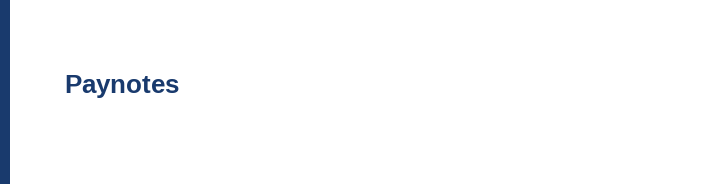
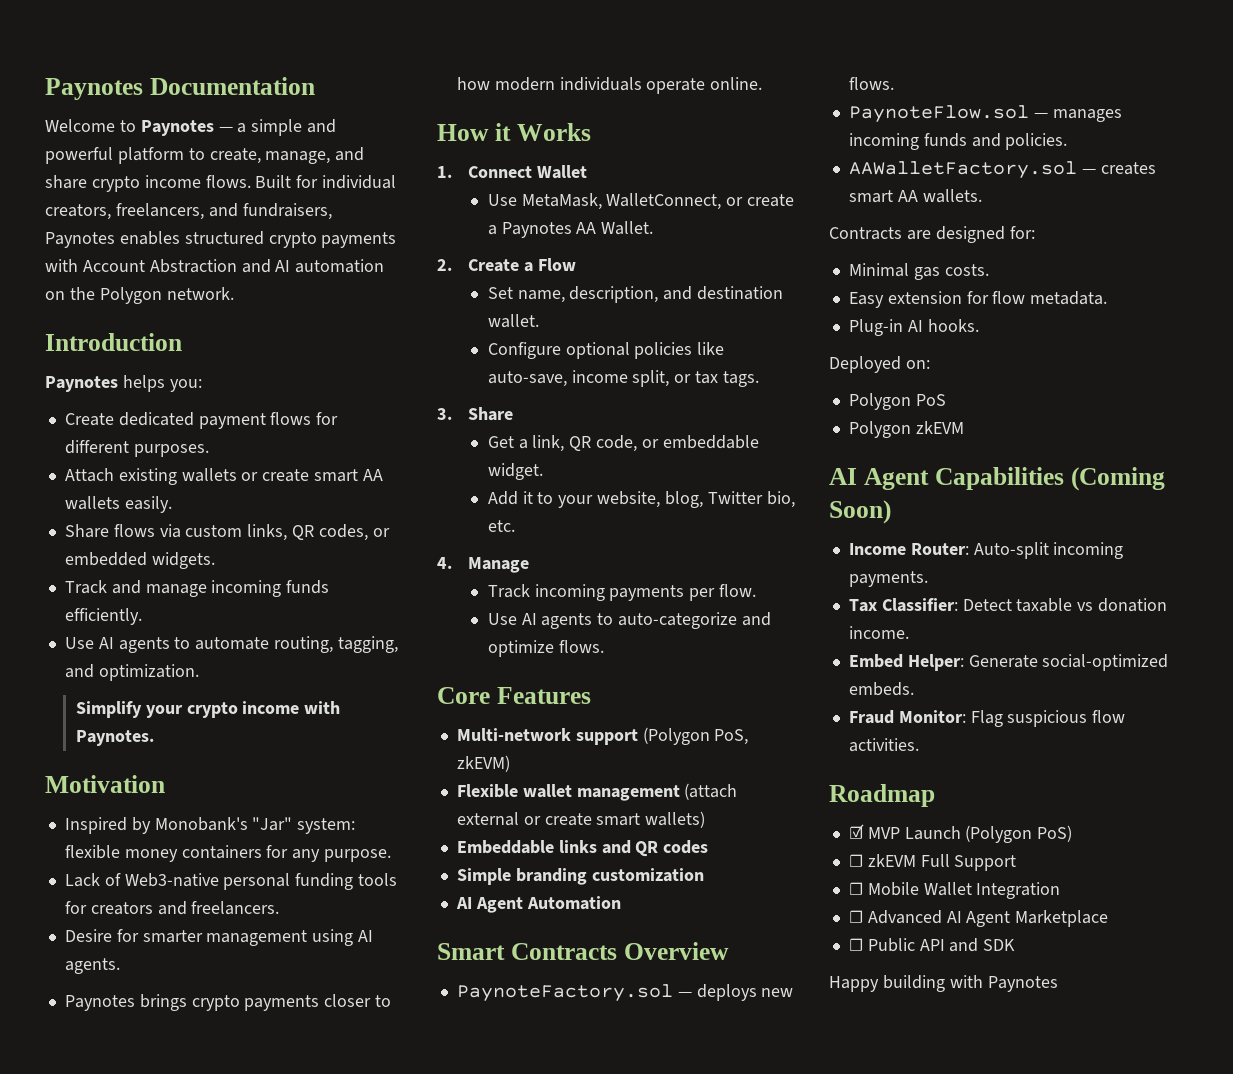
[65,75,179,98] Paynotes -> [45,77,315,100] [45,119,337,136] [45,147,365,164] [45,175,397,192] [45,203,332,220] [45,231,397,248] [45,259,385,273] [45,287,234,304] [45,333,182,351] [45,375,202,392] [64,412,339,429] [64,440,209,457] [64,468,383,485] [64,496,172,513] [64,524,390,541] [64,552,215,569] [64,580,330,597] [64,608,142,625] [64,636,398,653] [64,664,199,681] [75,701,341,718] [75,730,154,746] [45,775,165,793] [64,817,356,834] [64,845,392,862] [64,873,398,890] [64,901,280,915] [64,929,374,946] [64,958,120,974] [64,994,392,1011] [456,77,763,94] [437,123,591,141] [437,165,587,179] [487,193,795,210] [487,221,654,238] [437,258,576,272] [487,286,784,303] [487,314,539,328] [487,342,725,359] [487,370,759,387] [437,407,513,421] [487,435,759,452] [487,463,543,480] [487,491,795,508] [487,520,515,532] [437,557,529,573] [487,584,757,601] [487,612,771,629] [487,640,604,657] [437,687,591,704] [456,727,749,745] [456,755,510,772] [456,783,738,801] [456,811,706,828] [456,840,709,857] [456,868,704,885] [455,896,621,913] [437,942,729,960] [456,984,794,1002] [848,77,894,90] [848,105,1122,123] [848,133,1068,150] [848,161,1156,179] [848,189,982,203] [829,226,1035,243] [848,263,989,280] [848,291,1108,308] [848,319,979,336] [829,356,930,373] [848,393,946,410] [848,421,964,438] [829,467,1165,491] [829,500,891,524] [848,542,1124,559] [848,571,928,587] [848,598,1168,612] [848,626,909,639] [848,654,1169,671] [848,682,914,696] [848,710,1126,727] [848,738,919,752] [829,784,935,807] [848,824,1073,843] [848,854,1017,871] [848,882,1061,899] [848,910,1109,927] [848,938,1016,952] [829,975,1058,992] Paynotes Documentation // Welcome to Paynotes — a simple and powerful platform to create, manage, and share crypto income flows. Built for individual creators, freelancers, and fundraisers, Paynotes enables structured crypto payments with Account Abstraction and AI automation on the Polygon network. // Introduction // Paynotes helps you: // Create dedicated payment flows for different purposes. // Attach existing wallets or create smart AA wallets easily. // Share flows via custom links, QR codes, or embedded widgets. // Track and manage incoming funds efficiently. // Use AI agents to automate routing, tagging, and optimization. // Simplify your crypto income with Paynotes. // Motivation // Inspired by Monobank's "Jar" system: flexible money containers for any purpose. // Lack of Web3-native personal funding tools for creators and freelancers. // Desire for smarter management using AI agents. // Paynotes brings crypto payments closer to how modern individuals operate online. // How it Works // 1. Connect Wallet // Use MetaMask, WalletConnect, or create a Paynotes AA Wallet. // 2. Create a Flow // Set name, description, and destination wallet. // Configure optional policies like auto-save, income split, or tax tags. // 3. Share // Get a link, QR code, or embeddable widget. // Add it to your website, blog, Twitter bio, etc. // 4. Manage // Track incoming payments per flow. // Use AI agents to auto-categorize and optimize flows. // Core Features // Multi-network support (Polygon PoS, zkEVM) // Flexible wallet management (attach external or create smart wallets) // Embeddable links and QR codes // Simple branding customization // AI Agent Automation // Smart Contracts Overview // PaynoteFactory.sol — deploys new flows. // PaynoteFlow.sol — manages incoming funds and policies. // AAWalletFactory.sol — creates smart AA wallets. // Contracts are designed for: // Minimal gas costs. // Easy extension for flow metadata. // Plug-in AI hooks. // Deployed on: // Polygon PoS // Polygon zkEVM // AI Agent Capabilities (Coming Soon) // Income Router: Auto-split incoming payments. // Tax Classifier: Detect taxable vs donation income. // Embed Helper: Generate social-optimized embeds. // Fraud Monitor: Flag suspicious flow activities. // Roadmap // ☑ MVP Launch (Polygon PoS) // ☐ zkEVM Full Support // ☐ Mobile Wallet Integration // ☐ Advanced AI Agent Marketplace // ☐ Public API and SDK // Happy building with Paynotes

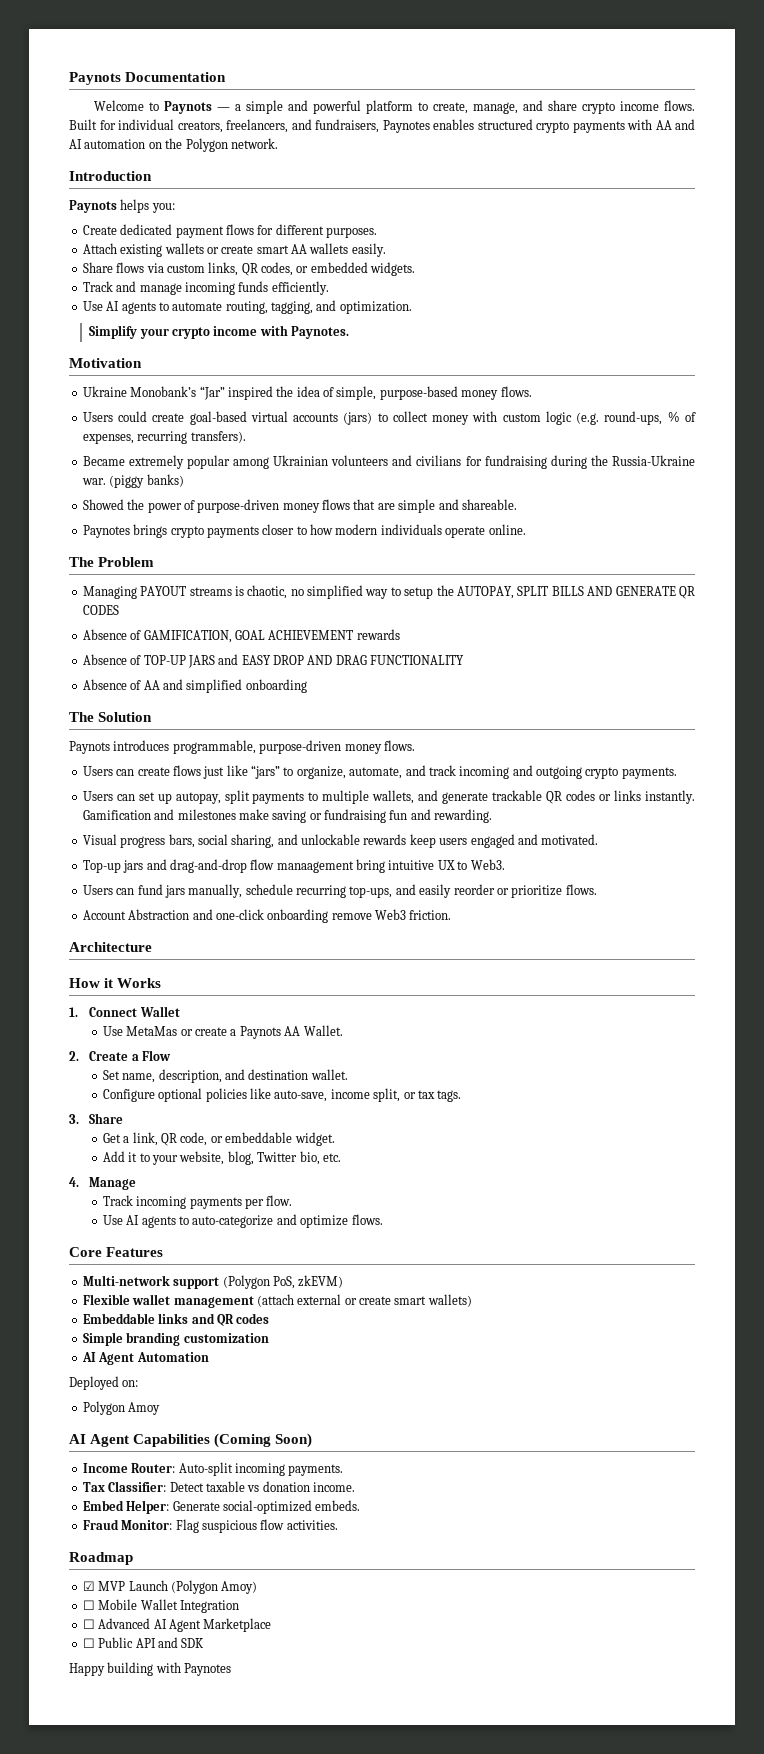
[45,78,143,100] Paynotes -> [69,72,121,85] Paynots
[140,120,214,136] Paynotes -> [164,101,213,114] Paynots
[82,259,237,273] Account Abstraction -> [655,120,672,130] AA
[45,376,118,392] Paynotes -> [69,200,117,213] Paynots
[64,817,356,834] [64,845,392,862] [64,873,398,890] [64,901,280,915] [64,929,374,946] [64,958,120,974] Inspired by Monobank's "Jar" system: flexible money containers for any purpose. // Lack of Web3-native personal funding tools for creators and freelancers. // Desire for smarter management using AI agents. -> [82,386,532,400] [82,411,696,425] [82,431,246,444] [82,455,695,469] [81,474,184,488] [82,499,517,513] Ukraine Monobank’s “Jar” inspired the idea of simple, purpose-based money flows. // Users could create goal-based virtual accounts (jars) to collect money with custom logic (e.g. round-ups, % of expenses, recurring transfers). // Became extremely popular among Ukrainian volunteers and civilians for fundraising during the Russia-Ukraine war. (piggy banks) // Showed the power of purpose-driven money flows that are simple and shareable.
(763, 83) none -> [69,557,155,567] [82,585,695,599] [82,605,119,615] [82,629,400,643] [82,654,465,668] [82,679,307,693] [69,712,153,722] [69,740,415,754] [82,765,677,779] [82,790,695,804] [82,809,493,823] [82,834,599,848] [82,859,505,873] [82,884,597,898] [82,909,452,923] [69,942,152,952] // The Problem // Managing PAYOUT streams is chaotic, no simplified way to setup the AUTOPAY, SPLIT BILLS AND GENERATE QR CODES // Absence of GAMIFICATION, GOAL ACHIEVEMENT rewards // Absence of TOP-UP JARS and EASY DROP AND DRAG FUNCTIONALITY // Absence of AA and simplified onboarding // The Solution // Paynots introduces programmable, purpose-driven money flows. // Users can create flows just like “jars” to organize, automate, and track incoming and outgoing crypto payments. // Users can set up autopay, split payments to multiple wallets, and generate trackable QR codes or links instantly. Gamification and milestones make saving or fundraising fun and rewarding. // Visual progress bars, social sharing, and unlockable rewards keep users engaged and motivated. // Top-up jars and drag-and-drop flow manaagement bring intuitive UX to Web3. // Users can fund jars manually, schedule recurring top-ups, and easily reorder or prioritize flows. // Account Abstraction and one-click onboarding remove Web3 friction. // Architecture
[521,193,722,210] MetaMask, WalletConnect, -> [126,1026,178,1036] MetaMas
[501,222,572,238] Paynotes -> [239,1026,281,1039] Paynots
[437,942,729,960] [456,984,794,1002] [848,77,894,90] [848,105,1122,123] [848,133,1068,150] [848,161,1156,179] [848,189,982,203] [829,226,1035,243] [848,263,989,280] [848,291,1108,308] [848,319,979,336] // Smart Contracts Overview // PaynoteFactory.sol — deploys new flows. // PaynoteFlow.sol — manages incoming funds and policies. // AAWalletFactory.sol — creates smart AA wallets. // Contracts are designed for: // Minimal gas costs. // Easy extension for flow metadata. // Plug-in AI hooks. -> (209, 1357) none
[915,394,946,406] [848,421,964,438] PoS // Polygon zkEVM -> [128,1402,161,1415] Amoy
[1037,825,1073,842] [848,854,1017,871] PoS) // ☐ zkEVM Full Support -> [221,1581,258,1594] Amoy)

